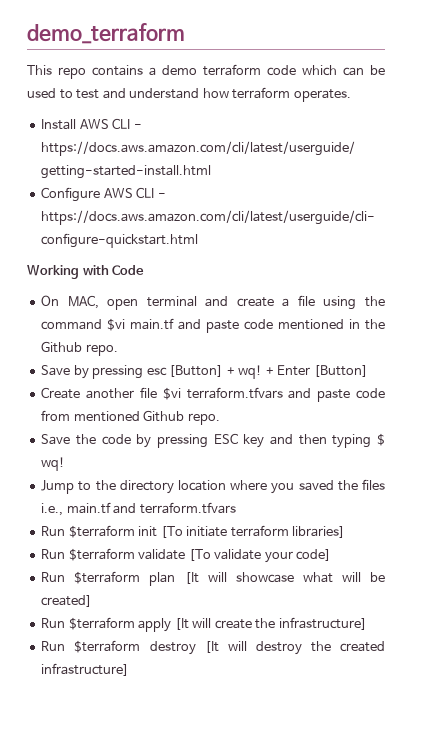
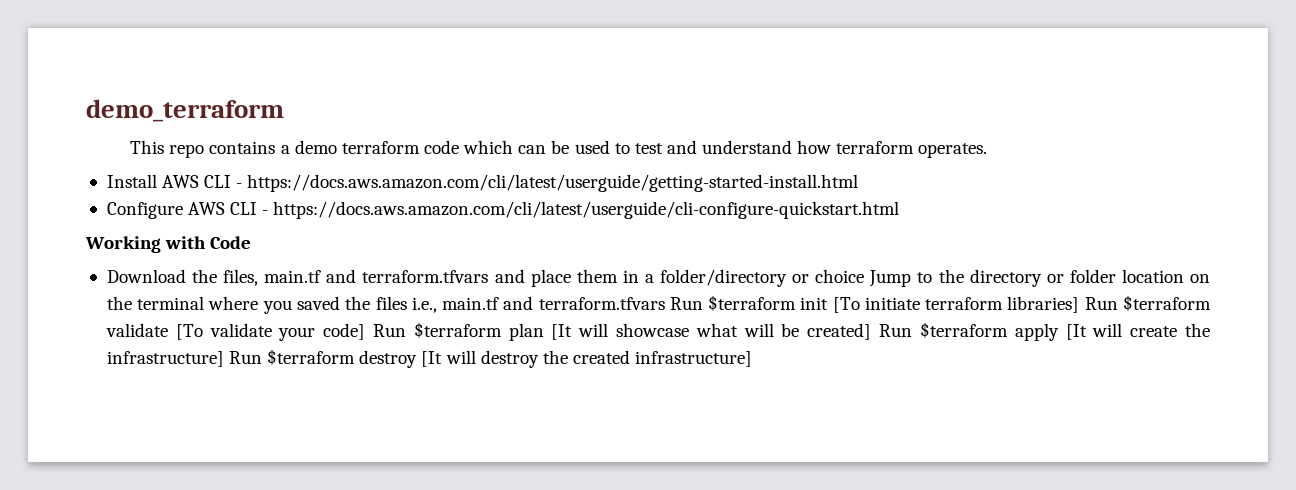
[41,295,385,310] [41,318,385,333] [41,341,118,356] [41,365,368,379] [41,387,385,402] [41,410,220,425] [41,433,385,448] [41,457,66,471] [41,480,227,494] On MAC, open terminal and create a file using the command $vi main.tf and paste code mentioned in the Github repo. // Save by pressing esc [Button] + wq! + Enter [Button] // Create another file $vi terraform.tfvars and paste code from mentioned Github repo. // Save the code by pressing ESC key and then typing $ wq! // Jump to the directory location -> [106,269,1210,287] [106,296,205,310] Download the files, main.tf and terraform.tfvars and place them in a folder/directory or choice Jump to the directory or folder location on the terminal
(236, 508) // -> (665, 303) none
(346, 532) // -> (1080, 304) none
(332, 555) // -> (366, 331) none
(93, 601) // -> (872, 331) none
(367, 623) // -> (224, 359) none

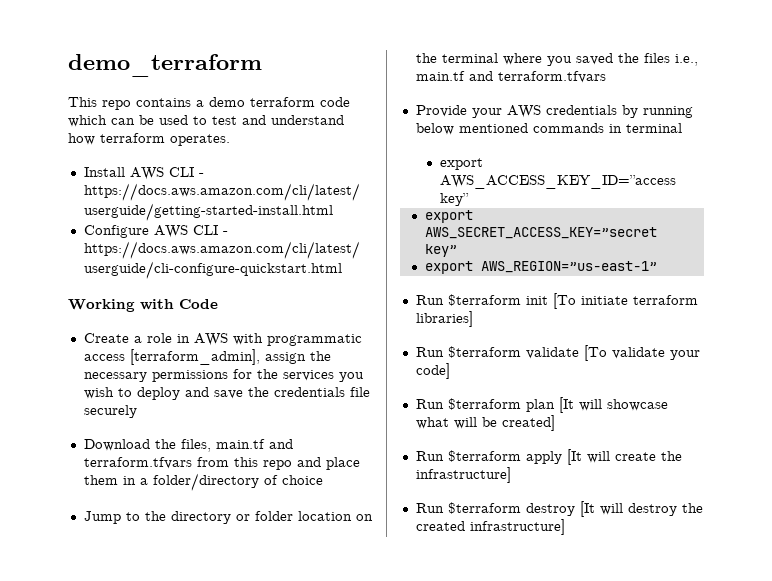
(252, 242) none -> [83,333,362,346] [83,349,331,365] [83,369,364,382] [83,387,370,400] [83,405,137,418] // Create a role in AWS with programmatic access [terraform_admin], assign the necessary permissions for the services you wish to deploy and save the credentials file securely
(489, 276) none -> [196,457,292,470] from this repo
[792,274,810,283] or -> [263,475,278,485] of
(865, 276) none -> (323, 480) //
(665, 303) none -> [415,105,693,118] [415,123,682,135] [439,158,483,170] [439,175,676,189] [439,193,469,206] [424,210,473,223] [424,227,657,239] [424,244,457,257] [424,261,657,274] // Provide your AWS credentials by running below mentioned commands in terminal // export AWS_ACCESS_KEY_ID=”access key” // export AWS_SECRET_ACCESS_KEY=”secret key” // export AWS_REGION=”us-east-1” //
(1080, 304) none -> (473, 319) //
(366, 331) none -> (450, 371) //
(872, 331) none -> (555, 423) //
(224, 359) none -> (511, 475) //

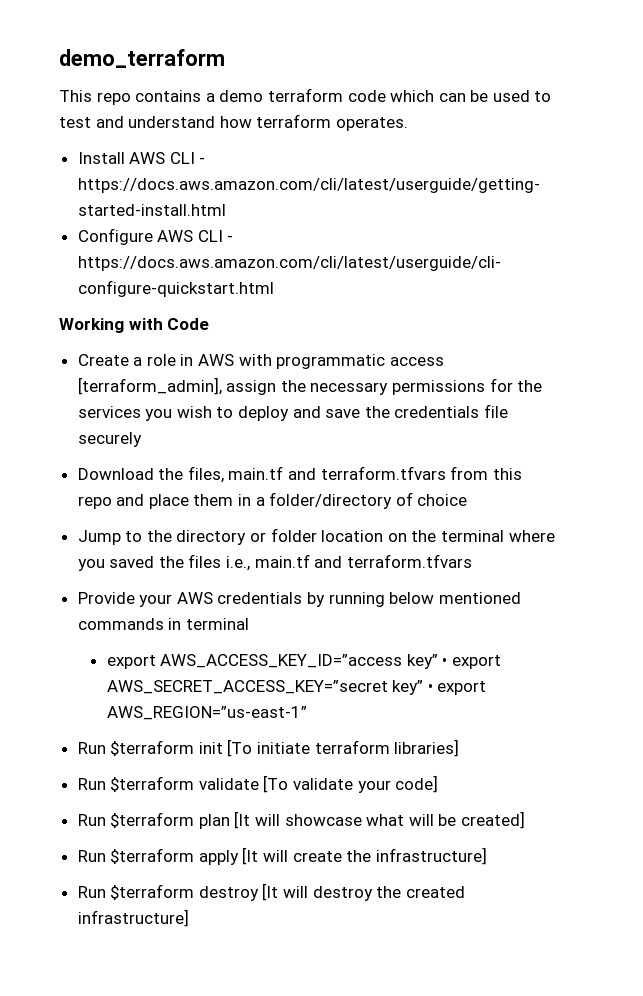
(469, 199) // -> [442,658,448,666] •
(457, 250) // -> [427,684,433,692] •

